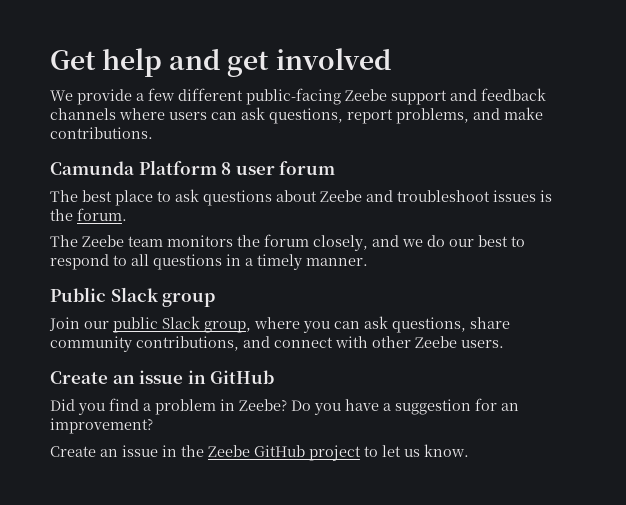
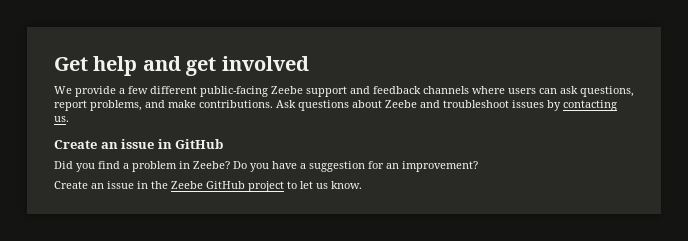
[50,160,336,175] [50,189,199,206] // Camunda Platform 8 user forum // The best place to ask -> [276,100,296,108] Ask
[540,190,552,202] [50,208,127,221] [50,234,525,251] [50,254,368,270] [50,287,216,307] [49,316,510,333] [50,336,504,352] is the forum. // The Zeebe team monitors the forum closely, and we do our best to respond to all questions in a timely manner. // Public Slack group // Join our public Slack group, where you can ask questions, share community contributions, and connect with other Zeebe users. -> [547,100,617,111] [54,116,69,122] by contacting us.

